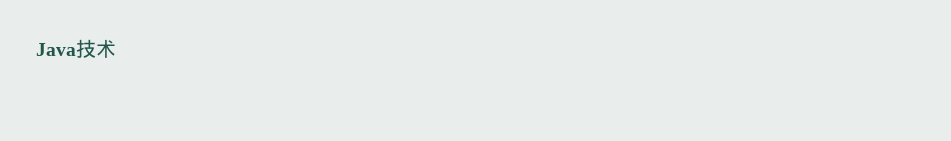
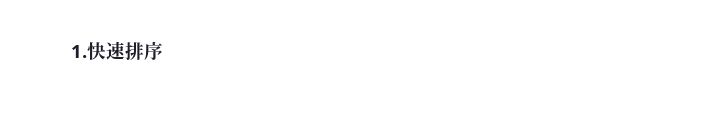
[36,39,116,58] Java技术 -> [71,41,163,60] 1.快速排序

